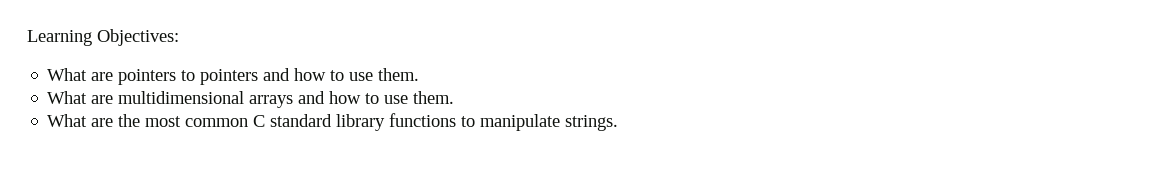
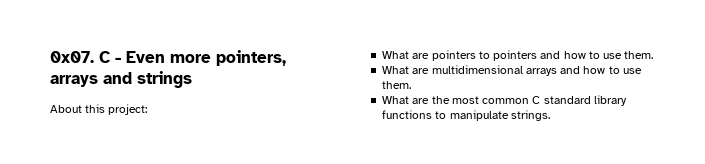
[27,29,179,46] Learning Objectives: -> [50,50,286,66] [50,71,192,88] [50,104,148,115] 0x07. C - Even more pointers, arrays and strings // About this project:

